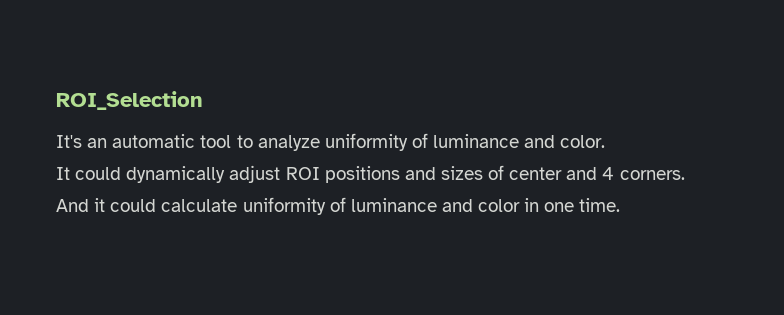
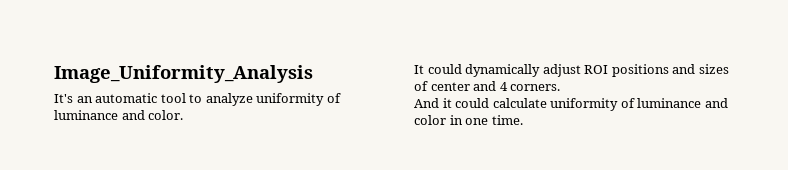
[56,91,203,110] ROI_Selection -> [54,65,313,83] Image_Uniformity_Analysis

